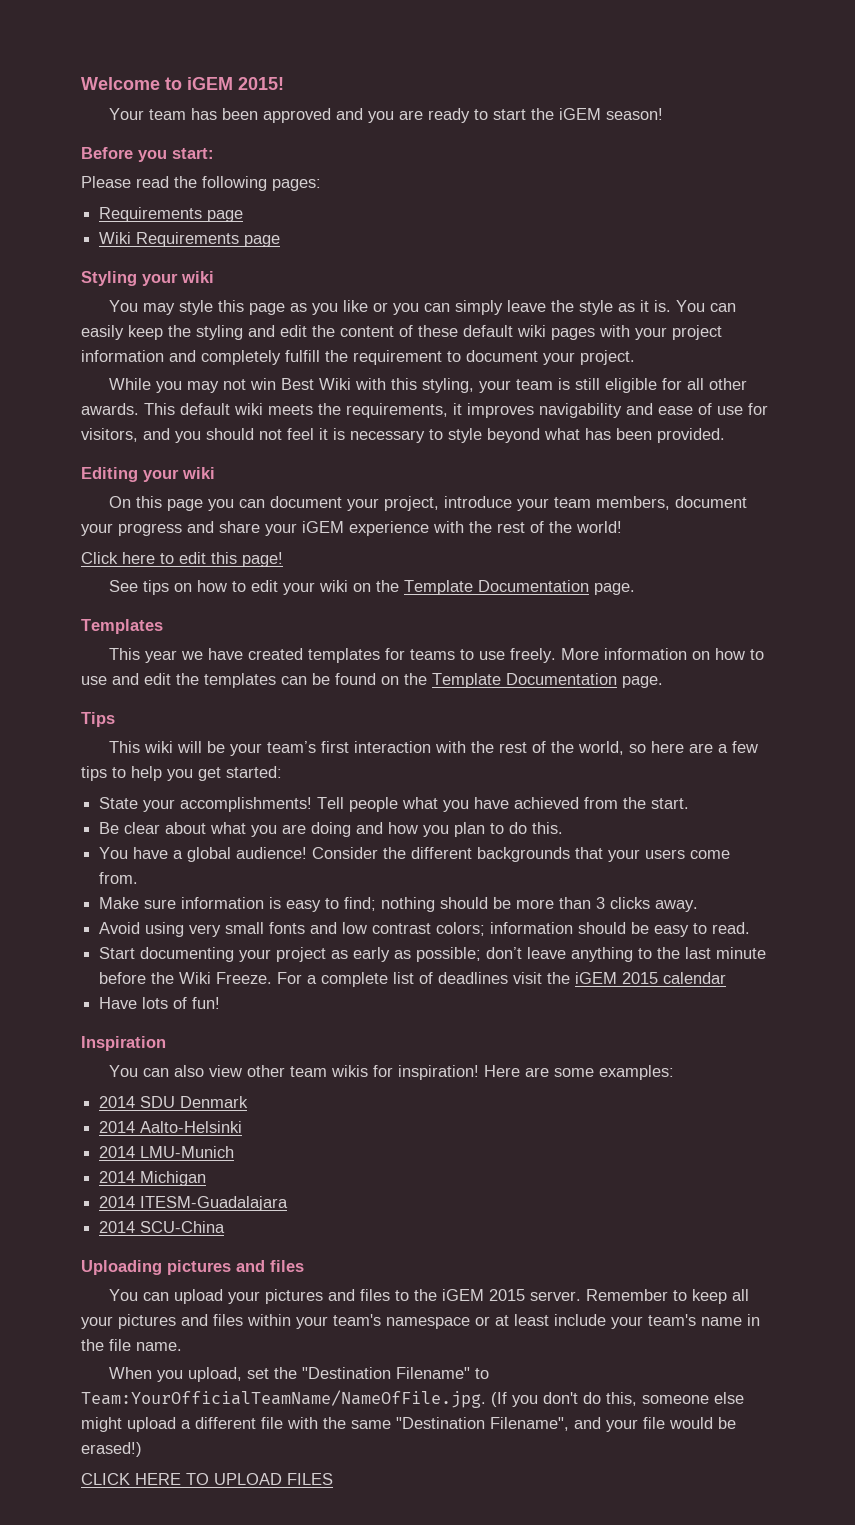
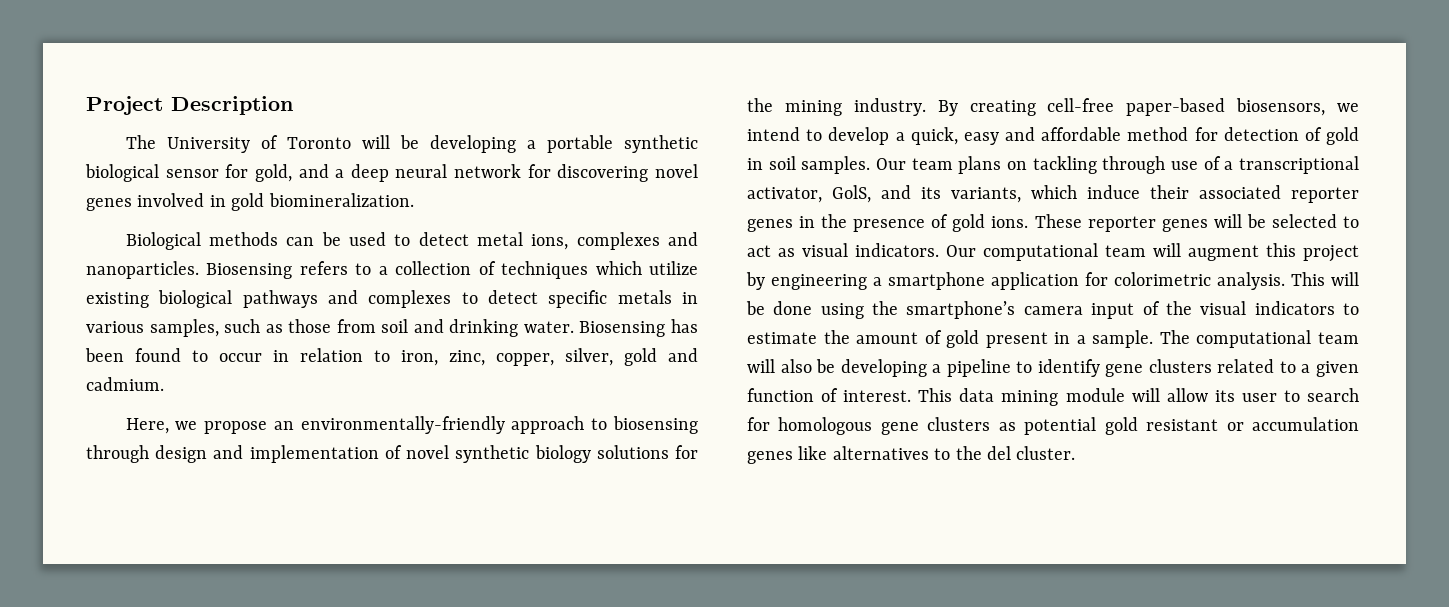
[81,77,284,90] [108,108,663,123] [81,147,214,162] [81,176,321,191] [99,207,244,222] [99,232,281,247] [81,271,214,286] [108,300,736,315] [81,325,722,340] [81,350,635,365] [108,378,747,393] [81,403,768,418] [81,428,725,443] [81,467,215,482] [108,496,747,511] [81,521,622,536] [81,552,283,567] [108,580,635,595] [81,619,163,634] [108,648,764,663] [81,673,663,688] [81,712,115,727] [108,741,758,756] [81,766,282,781] [99,797,690,812] [99,822,564,837] [99,847,731,862] [99,872,139,884] [99,897,699,912] [99,922,751,937] [99,947,767,962] [99,972,727,987] [99,997,221,1009] [81,1036,166,1051] [108,1065,674,1080] [99,1096,249,1108] [99,1121,243,1133] [99,1146,235,1158] [99,1171,207,1186] [99,1196,289,1211] [99,1221,226,1233] [81,1260,304,1275] [108,1289,749,1304] [81,1314,760,1329] [81,1339,182,1351] [108,1367,489,1382] [81,1390,744,1408] [81,1417,736,1432] [81,1442,142,1457] [81,1473,333,1485] Welcome to iGEM 2015! // Your team has been approved and you are ready to start the iGEM season! // Before you start: // Please read the following pages: // Requirements page // Wiki Requirements page // Styling your wiki // You may style this page as you like or you can simply leave the style as it is. You can easily keep the styling and edit the content of these default wiki pages with your project information and completely fulfill the requirement to document your project. // While you may not win Best Wiki with this styling, your team is still eligible for all other awards. This default wiki meets the requirements, it improves navigability and ease of use for visitors, and you should not feel it is necessary to style beyond what has been provided. // Editing your wiki // On this page you can document your project, introduce your team members, document your progress and share your iGEM experience with the rest of the world! // Click here to edit this page! // See tips on how to edit your wiki on the Template Documentation page. // Templates // This year we have created templates for teams to use freely. More information on how to use and edit the templates can be found on the Template Documentation page. // Tips // This wiki will be your team’s first interaction with the rest of the world, so here are a few tips to help you get started: // State your accomplishments! Tell people what you have achieved from the start. // Be clear about what you are doing and how you plan to do this. // You have a global audience! Consider the different backgrounds that your users come from. // Make sure information is easy to find; nothing should be more than 3 clicks away. // Avoid using very small fonts and low contrast colors; information should be easy to read. // Start documenting your project as early as possible; don’t leave anything to the last minute before the Wiki Freeze. For a complete list of deadlines visit the iGEM 2015 calendar // Have lots of fun! // Inspiration // You can also view other team wikis for inspiration! Here are some examples: // 2014 SDU Denmark // 2014 Aalto-Helsinki // 2014 LMU-Munich // 2014 Michigan // 2014 ITESM-Guadalajara // 2014 SCU-China // Uploading pictures and files // You can upload your pictures and files to the iGEM 2015 server. Remember to keep all your pictures and files within your team's namespace or at least include your team's name in the file name. // When you upload, set the "Destination Filename" to Team:YourOfficialTeamName/NameOfFile.jpg. (If you don't do this, someone else might upload a different file with the same "Destination Filename", and your file would be erased!) // CLICK HERE TO UPLOAD FILES -> [86,96,293,115] [125,135,698,153] [85,164,698,182] [86,193,414,211] [125,232,698,250] [86,261,699,279] [86,290,698,308] [86,319,699,337] [85,348,698,366] [86,377,164,391] [125,416,698,434] [86,445,698,463] [747,98,1359,116] [747,127,1359,145] [747,156,1359,174] [747,185,1359,203] [747,214,1359,232] [747,243,1359,262] [746,272,1359,290] [746,301,1359,319] [747,330,1359,348] [747,359,1359,377] [747,388,1359,406] [747,417,1359,435] [747,446,1076,464] Project Description // The University of Toronto will be developing a portable synthetic biological sensor for gold, and a deep neural network for discovering novel genes involved in gold biomineralization. // Biological methods can be used to detect metal ions, complexes and nanoparticles. Biosensing refers to a collection of techniques which utilize existing biological pathways and complexes to detect specific metals in various samples, such as those from soil and drinking water. Biosensing has been found to occur in relation to iron, zinc, copper, silver, gold and cadmium. // Here, we propose an environmentally-friendly approach to biosensing through design and implementation of novel synthetic biology solutions for the mining industry. By creating cell-free paper-based biosensors, we intend to develop a quick, easy and affordable method for detection of gold in soil samples. Our team plans on tackling through use of a transcriptional activator, GolS, and its variants, which induce their associated reporter genes in the presence of gold ions. These reporter genes will be selected to act as visual indicators. Our computational team will augment this project by engineering a smartphone application for colorimetric analysis. This will be done using the smartphone’s camera input of the visual indicators to estimate the amount of gold present in a sample. The computational team will also be developing a pipeline to identify gene clusters related to a given function of interest. This data mining module will allow its user to search for homologous gene clusters as potential gold resistant or accumulation genes like alternatives to the del cluster.

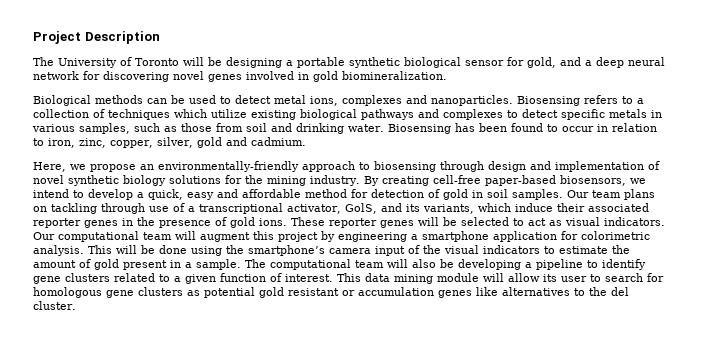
[429,135,516,153] developing -> [226,57,282,68] designing

